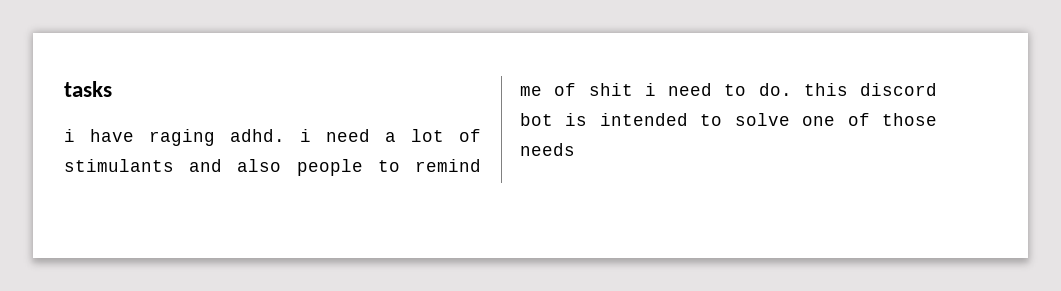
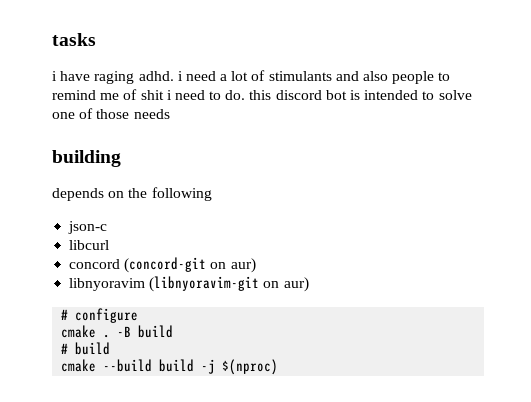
(575, 149) none -> [52,150,121,167] [52,187,212,201] [68,221,108,234] [69,240,110,250] [69,257,256,273] [69,276,309,292] [61,308,139,323] [61,325,174,338] [61,342,111,355] [61,359,279,375] // building // depends on the following // json-c // libcurl // concord (concord-git on aur) // libnyoravim (libnyoravim-git on aur) // # configure // cmake . -B build // # build // cmake --build build -j $(nproc)

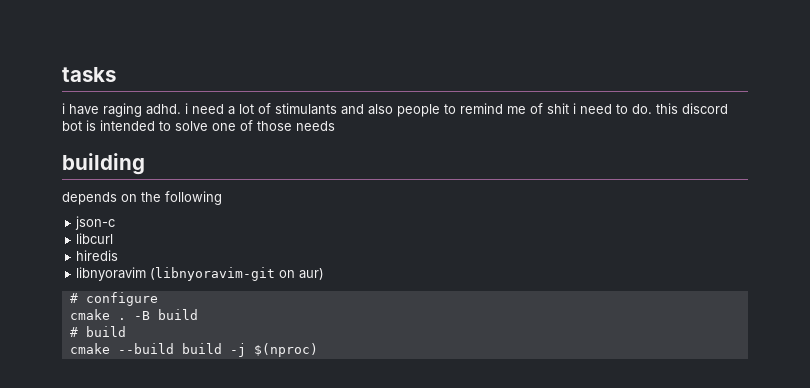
[69,257,256,273] concord (concord-git on aur) -> [76,250,119,261] hiredis

